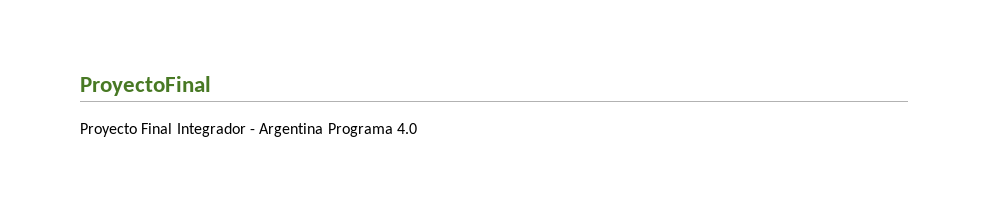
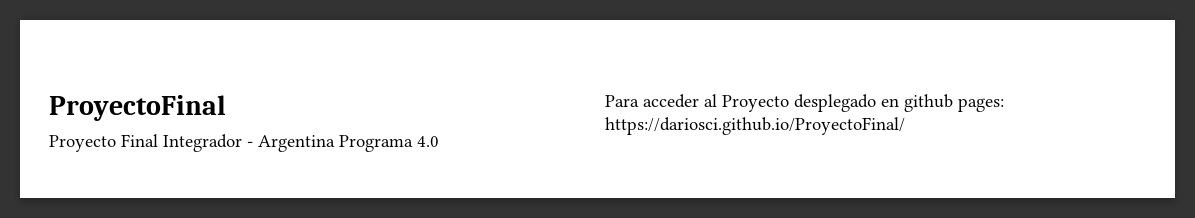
(417, 128) none -> [605,94,1004,112] [605,117,905,135] // Para acceder al Proyecto desplegado en github pages: https://dariosci.github.io/ProyectoFinal/

